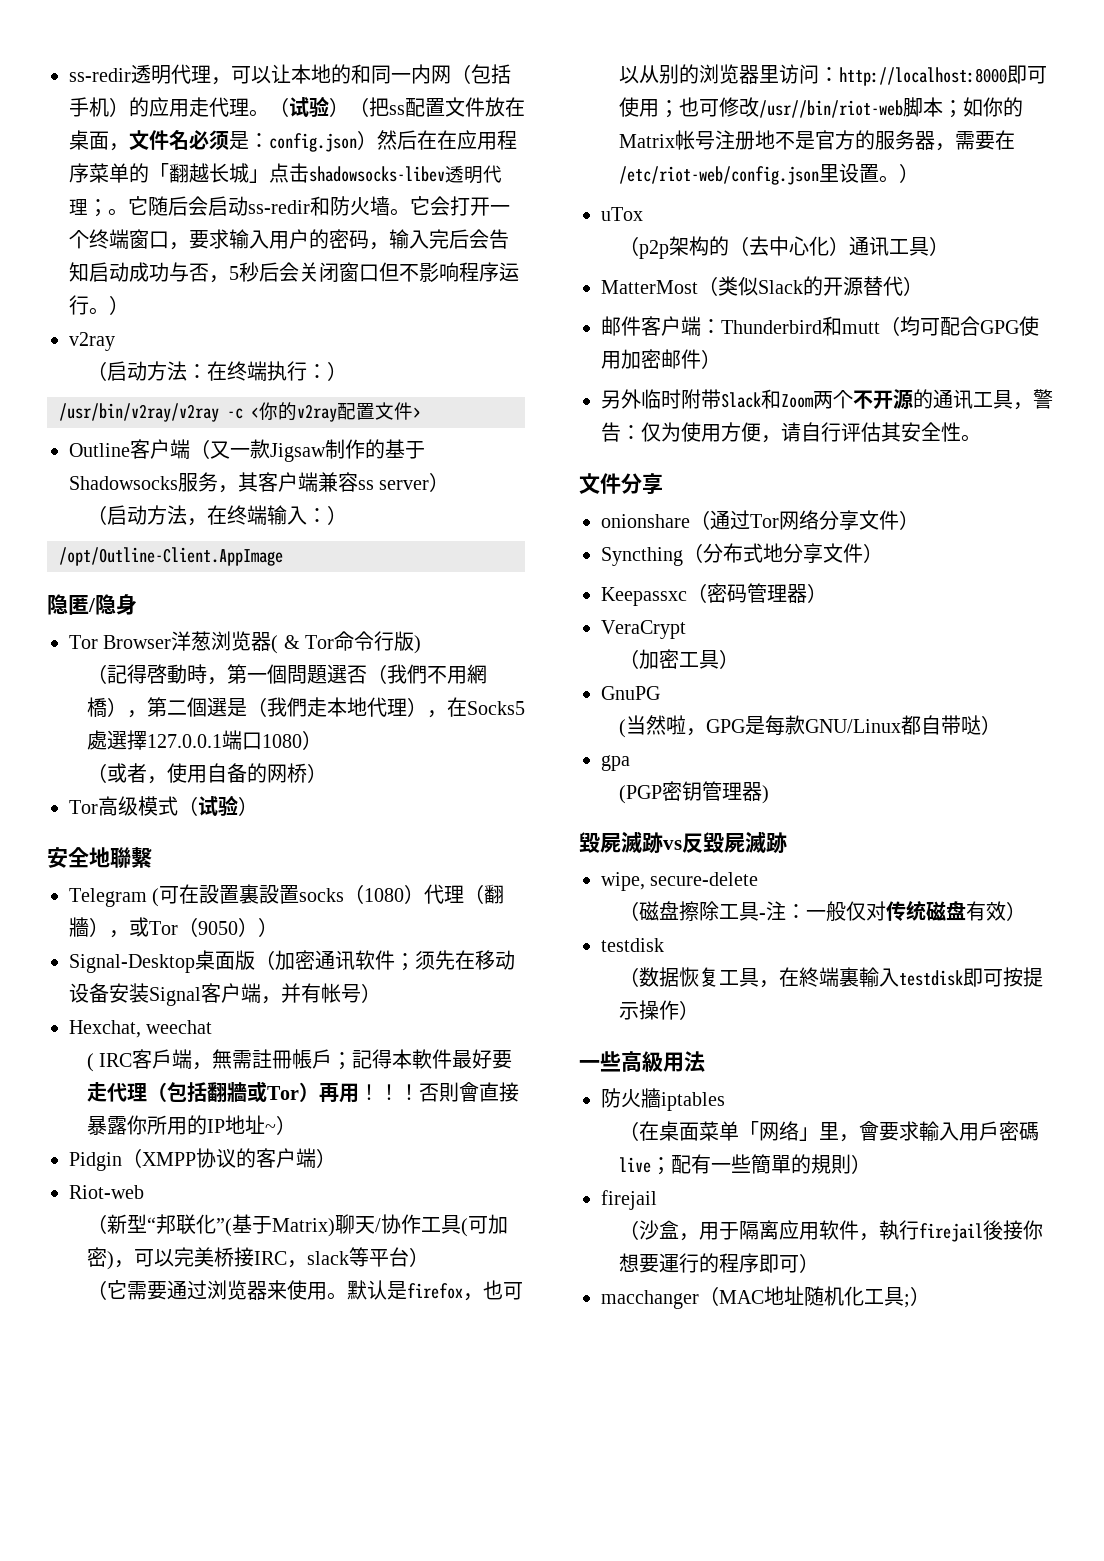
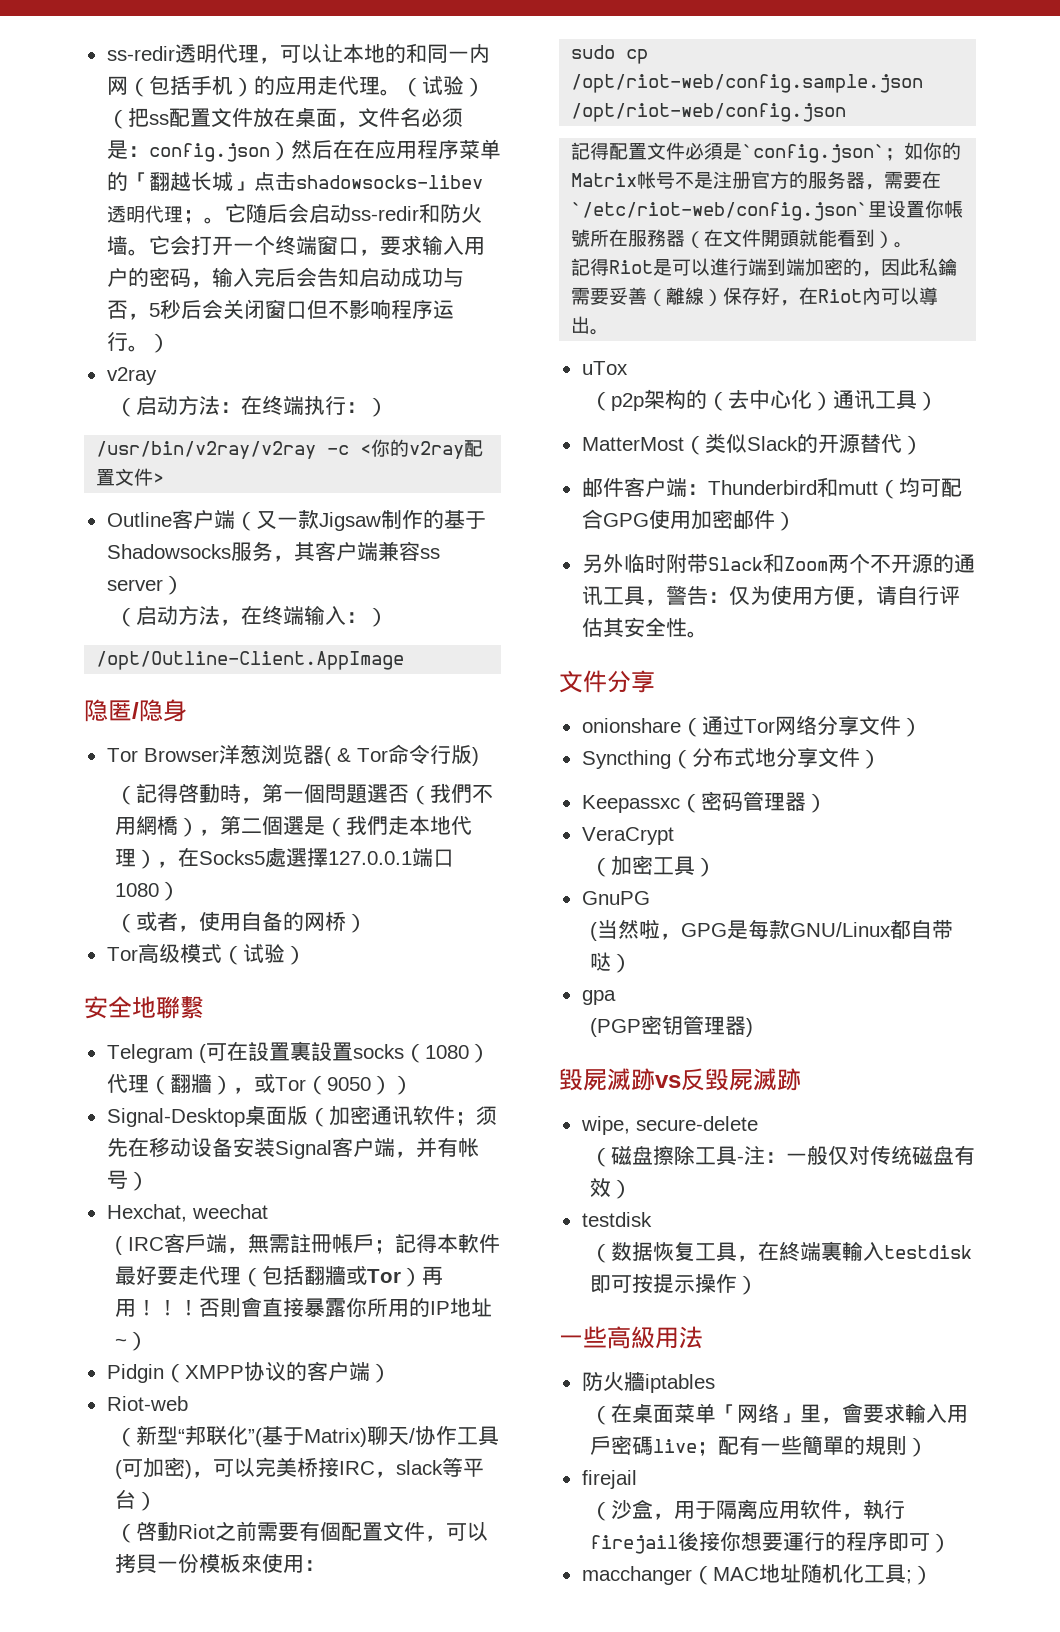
[106,1280,523,1301] [618,64,1047,86] [618,97,943,118] 它需要通过浏览器来使用。默认是firefox，也可以从别的浏览器里访问：http://localhost:8000即可使用；也可修改/usr//bin/riot-web脚本 -> [135,1521,488,1542] [114,1553,325,1573] [571,45,649,64] [571,74,924,93] [571,103,847,122] [571,142,886,163] 啓動Riot之前需要有個配置文件，可以拷貝一份模板來使用： // sudo cp /opt/riot-web/config.sample.json /opt/riot-web/config.json // 記得配置文件必須是`config.json`
[714,130,815,150] 注册地不是 -> [675,171,752,189] 不是注册
[618,163,919,185] /etc/riot-web/config.json里设置。） -> [571,200,964,221] [571,229,914,248] [571,258,958,277] [571,287,939,306] [571,316,610,335] `/etc/riot-web/config.json`里设置你帳號所在服務器（在文件開頭就能看到）。 // 記得Riot是可以進行端到端加密的，因此私鑰需要妥善（離線）保存好，在Riot內可以導出。

